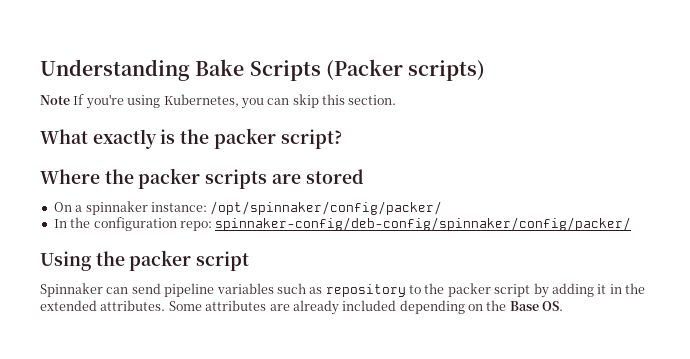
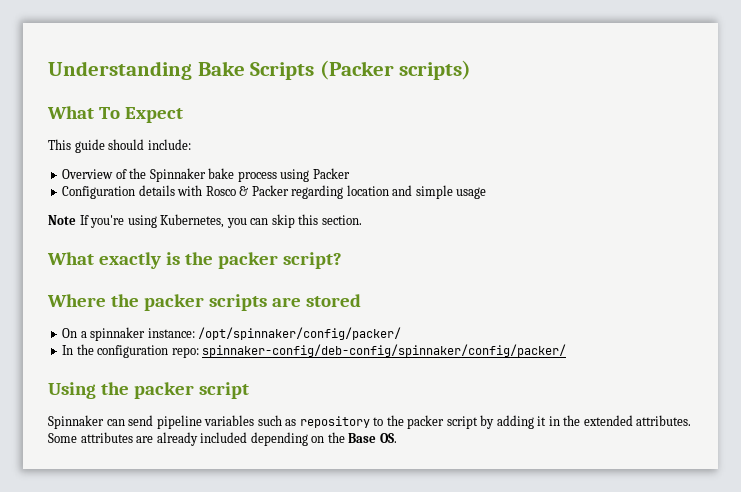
(486, 70) none -> [47,106,183,123] [48,139,191,153] [62,168,350,182] [62,185,487,199] // What To Expect // This guide should include: // Overview of the Spinnaker bake process using Packer // Configuration details with Rosco & Packer regarding location and simple usage

